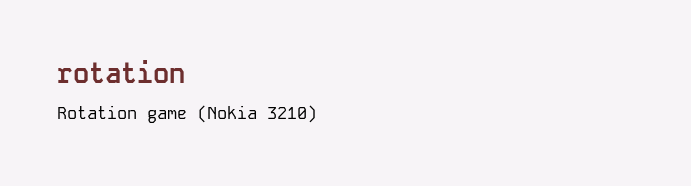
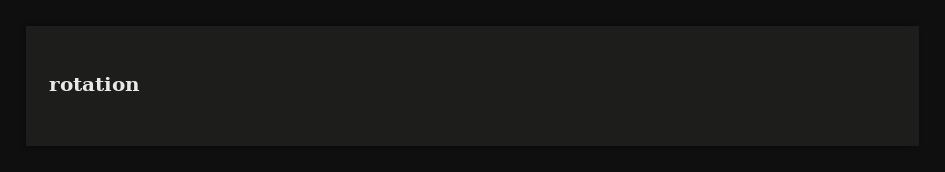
[57,105,317,123] // Rotation game (Nokia 3210) -> (140, 84) none

